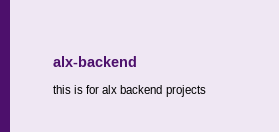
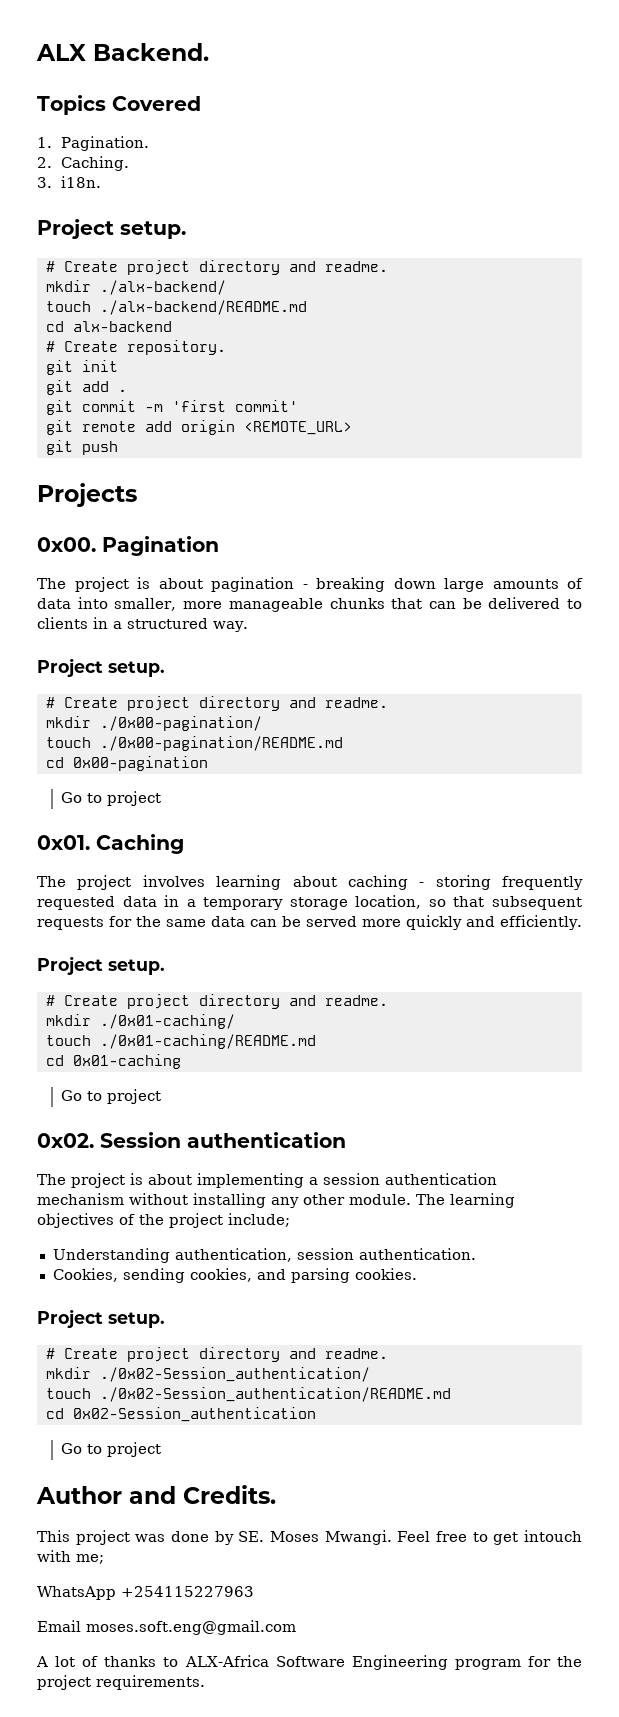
[53,56,137,67] [53,85,206,97] alx-backend // this is for alx backend projects -> [36,43,209,61] [37,95,201,115] [37,136,149,151] [37,156,129,171] [37,176,101,188] [37,219,186,239] [45,260,388,275] [45,280,226,295] [45,300,307,315] [45,321,172,332] [45,340,226,355] [45,360,118,375] [45,380,127,395] [45,400,298,415] [45,420,352,435] [45,440,118,455] [37,483,137,507] [37,536,219,556] [37,577,583,592] [37,597,583,612] [37,617,248,632] [37,658,165,677] [45,696,388,711] [45,716,262,731] [45,736,343,751] [45,756,208,771] [60,791,161,806] [37,834,184,854] [37,875,583,890] [37,895,582,910] [37,915,582,930] [37,956,165,975] [45,994,388,1009] [45,1014,235,1029] [45,1034,316,1049] [45,1054,181,1069] [60,1089,161,1104] [37,1132,346,1148] [37,1173,497,1188] [37,1193,515,1208] [37,1213,290,1228] [52,1248,476,1263] [52,1268,417,1283] [37,1309,165,1328] [45,1347,388,1362] [45,1367,370,1382] [45,1387,451,1402] [45,1407,316,1422] [60,1442,161,1457] [36,1485,276,1504] [37,1530,582,1545] [37,1550,104,1564] [37,1586,254,1600] [37,1620,296,1635] [36,1655,583,1670] [37,1675,205,1690] ALX Backend. // Topics Covered // 1. Pagination. // 2. Caching. // 3. i18n. // Project setup. // # Create project directory and readme. // mkdir ./alx-backend/ // touch ./alx-backend/README.md // cd alx-backend // # Create repository. // git init // git add . // git commit -m 'first commit' // git remote add origin <REMOTE_URL> // git push // Projects // 0x00. Pagination // The project is about pagination - breaking down large amounts of data into smaller, more manageable chunks that can be delivered to clients in a structured way. // Project setup. // # Create project directory and readme. // mkdir ./0x00-pagination/ // touch ./0x00-pagination/README.md // cd 0x00-pagination // Go to project // 0x01. Caching // The project involves learning about caching - storing frequently requested data in a temporary storage location, so that subsequent requests for the same data can be served more quickly and efficiently. // Project setup. // # Create project directory and readme. // mkdir ./0x01-caching/ // touch ./0x01-caching/README.md // cd 0x01-caching // Go to project // 0x02. Session authentication // The project is about implementing a session authentication mechanism without installing any other module. The learning objectives of the project include; // Understanding authentication, session authentication. // Cookies, sending cookies, and parsing cookies. // Project setup. // # Create project directory and readme. // mkdir ./0x02-Session_authentication/ // touch ./0x02-Session_authentication/README.md // cd 0x02-Session_authentication // Go to project // Author and Credits. // This project was done by SE. Moses Mwangi. Feel free to get intouch with me; // WhatsApp +254115227963 // Email moses.soft.eng@gmail.com // A lot of thanks to ALX-Africa Software Engineering program for the project requirements.

